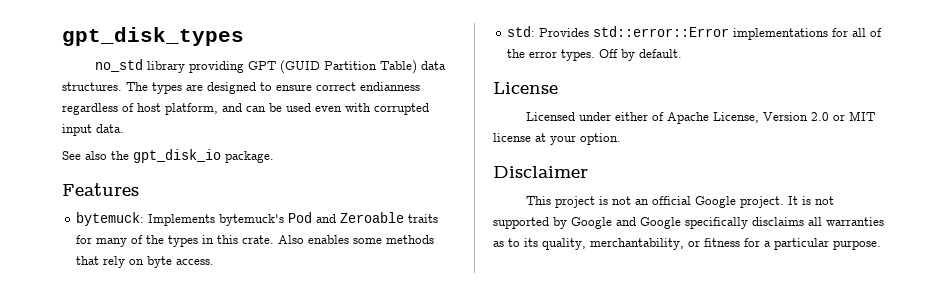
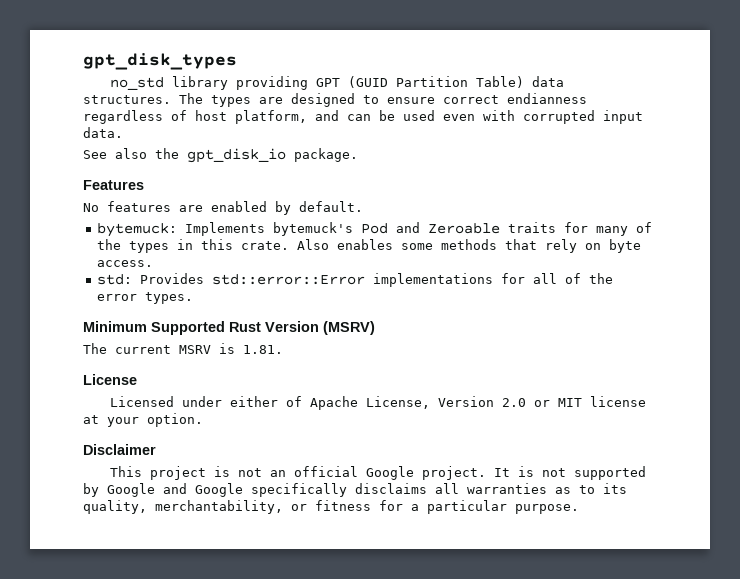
(139, 189) none -> [83,201,363,215] // No features are enabled by default.
[599,49,683,61] Off by default. -> [83,321,375,335] [83,343,283,354] // Minimum Supported Rust Version (MSRV) // The current MSRV is 1.81.

